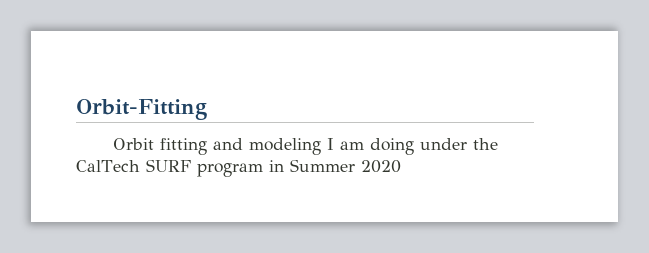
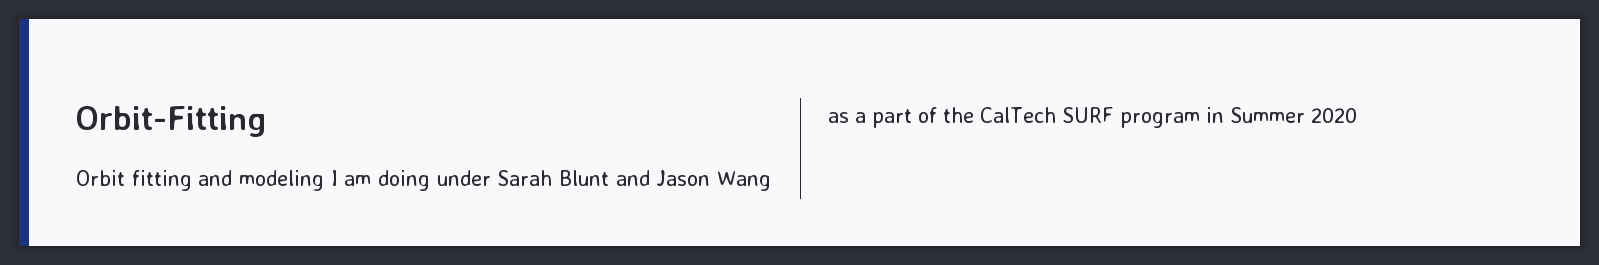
(468, 144) none -> [497,170,772,191] [828,107,937,128] Sarah Blunt and Jason Wang as a part of

